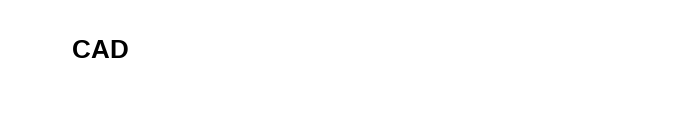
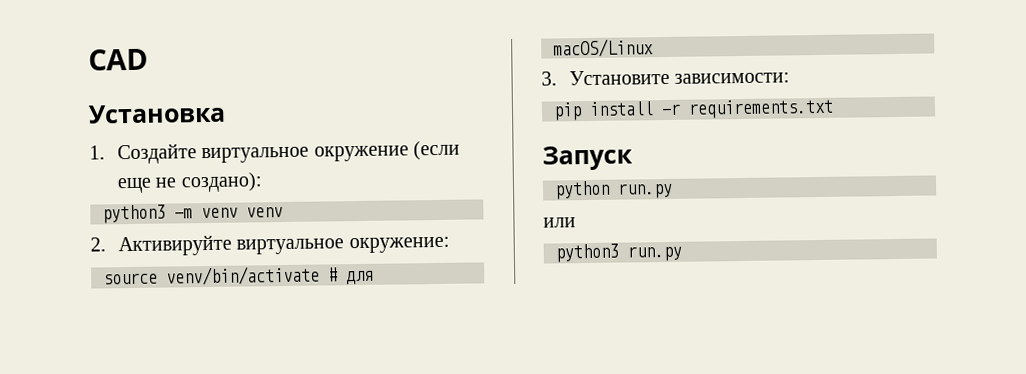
(129, 49) none -> [88,103,226,124] [89,140,460,165] [116,172,263,194] [102,204,283,224] [90,234,450,257] [103,265,374,286] [553,38,654,58] [541,69,791,86] [553,98,834,121] [542,145,633,171] [554,180,673,200] [543,217,576,228] [555,243,682,263] // Установка // 1. Создайте виртуальное окружение (если еще не создано): // python3 -m venv venv // 2. Активируйте виртуальное окружение: // source venv/bin/activate # для macOS/Linux // 3. Установите зависимости: // pip install -r requirements.txt // Запуск // python run.py // или // python3 run.py

